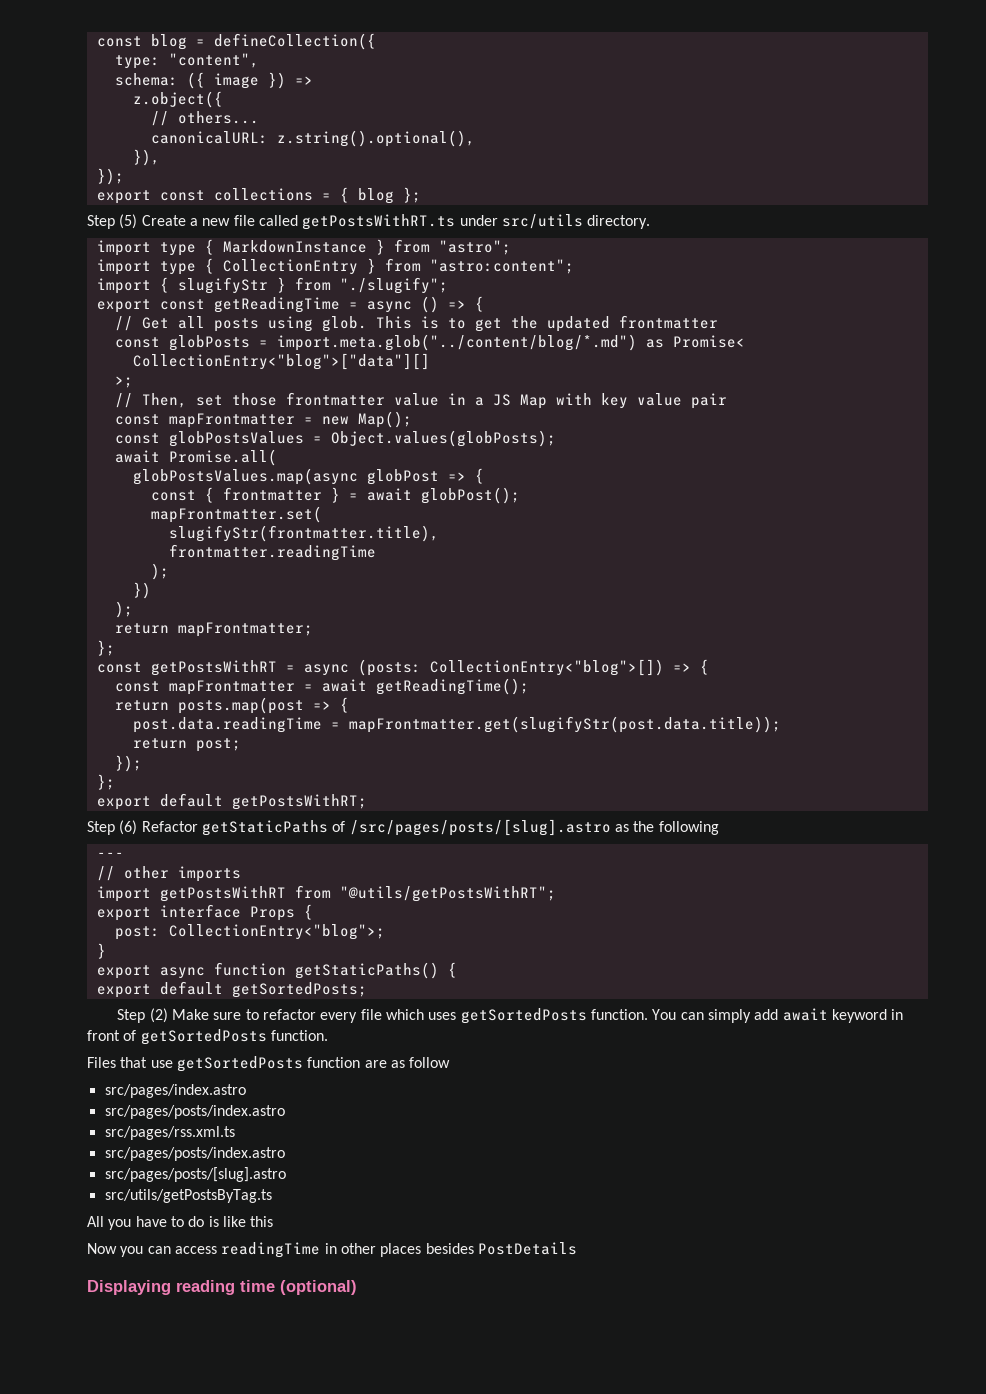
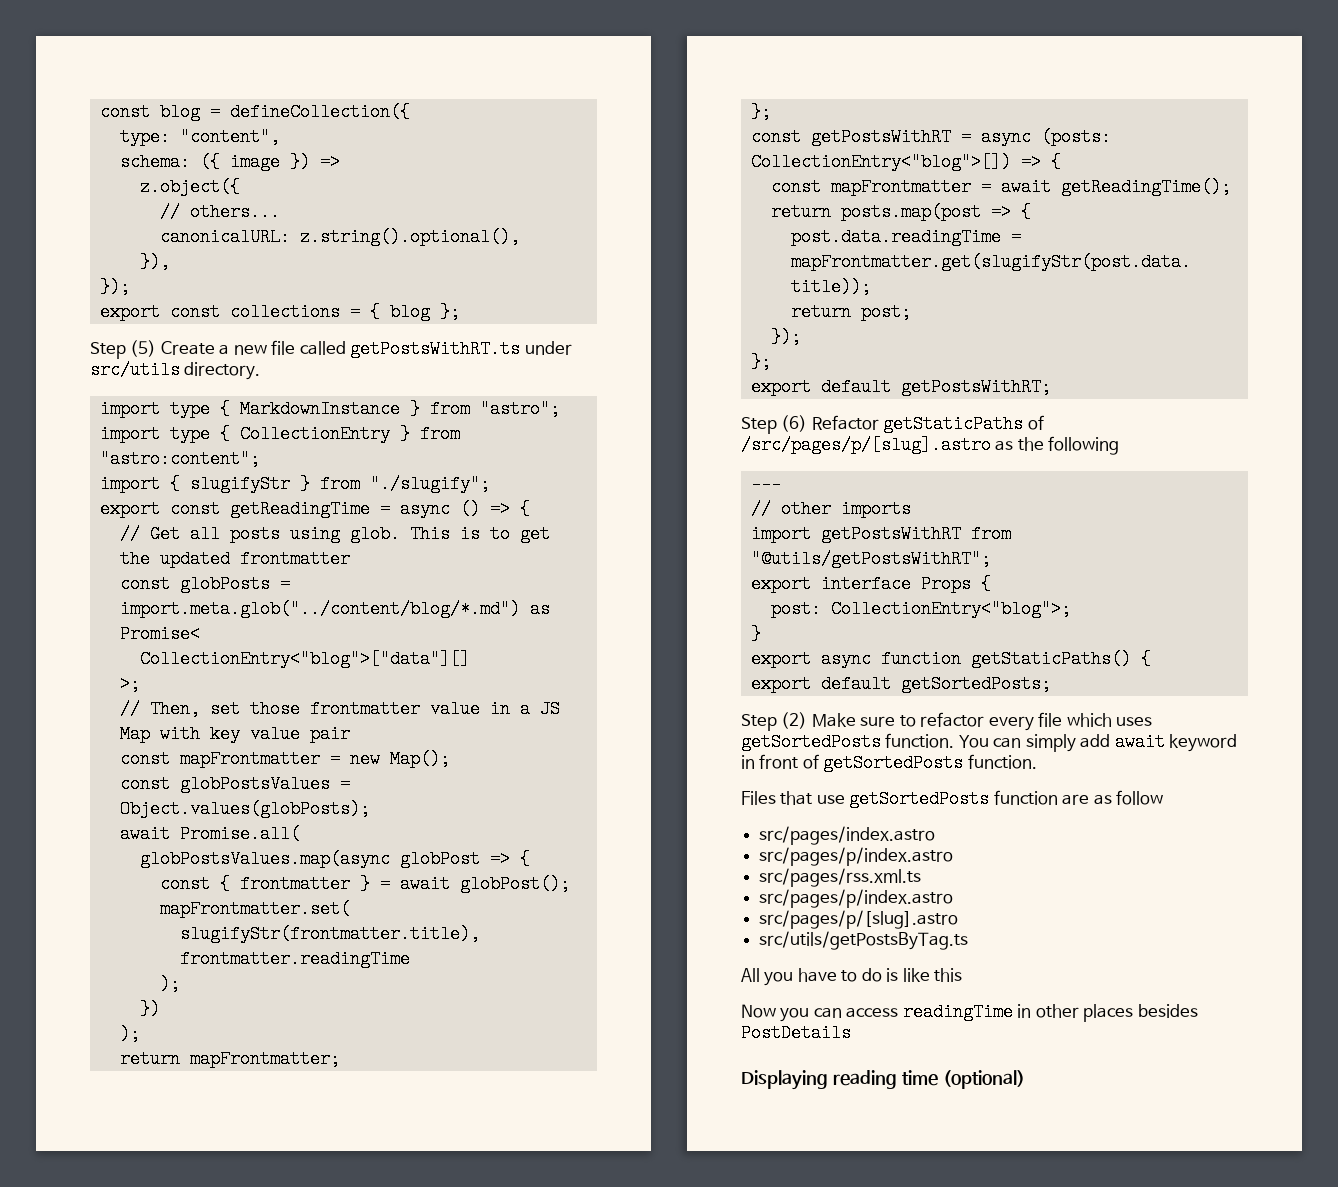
[349,819,611,836] /src/pages/posts/[slug].astro -> [741,436,991,454] /src/pages/p/[slug].astro
[104,1105,285,1119] src/pages/posts/index.astro -> [759,847,954,866] src/pages/p/index.astro
[104,1147,285,1161] [104,1167,286,1182] src/pages/posts/index.astro // src/pages/posts/[slug].astro -> [759,889,954,908] [759,910,959,929] src/pages/p/index.astro // src/pages/p/[slug].astro

